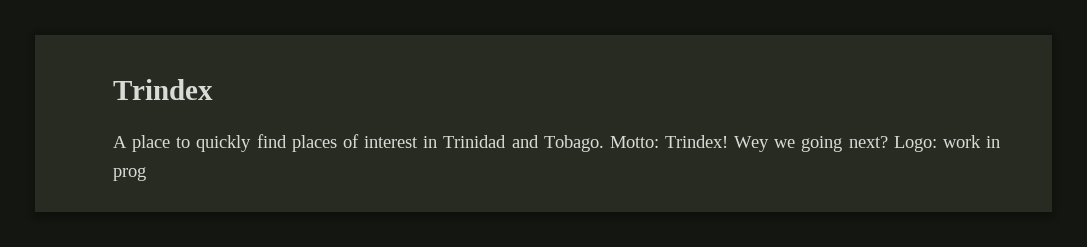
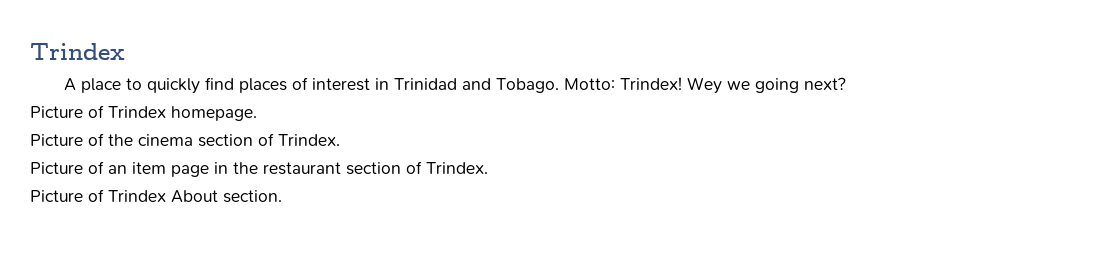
[893,135,1000,152] [113,167,146,181] Logo: work in prog -> [30,105,257,121] [30,133,340,147] [30,161,488,177] [30,189,282,203] // Picture of Trindex homepage. // Picture of the cinema section of Trindex. // Picture of an item page in the restaurant section of Trindex. // Picture of Trindex About section.

